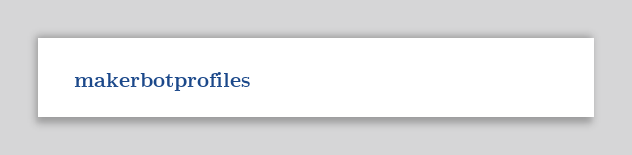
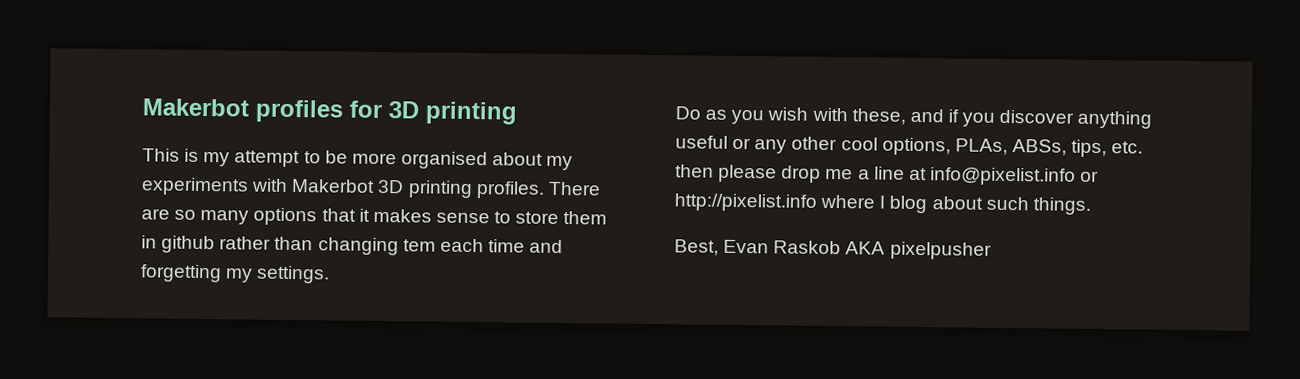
[74,72,251,91] makerbotprofiles -> [142,98,517,125] [142,148,574,171] [141,177,601,199] [141,207,608,226] [141,235,564,256] [140,264,331,284] [675,106,1153,129] [675,135,1144,158] [675,164,1100,186] [674,193,1091,215] [674,239,992,260] Makerbot profiles for 3D printing // This is my attempt to be more organised about my experiments with Makerbot 3D printing profiles. There are so many options that it makes sense to store them in github rather than changing tem each time and forgetting my settings. // Do as you wish with these, and if you discover anything useful or any other cool options, PLAs, ABSs, tips, etc. then please drop me a line at info@pixelist.info or http://pixelist.info where I blog about such things. // Best, Evan Raskob AKA pixelpusher

